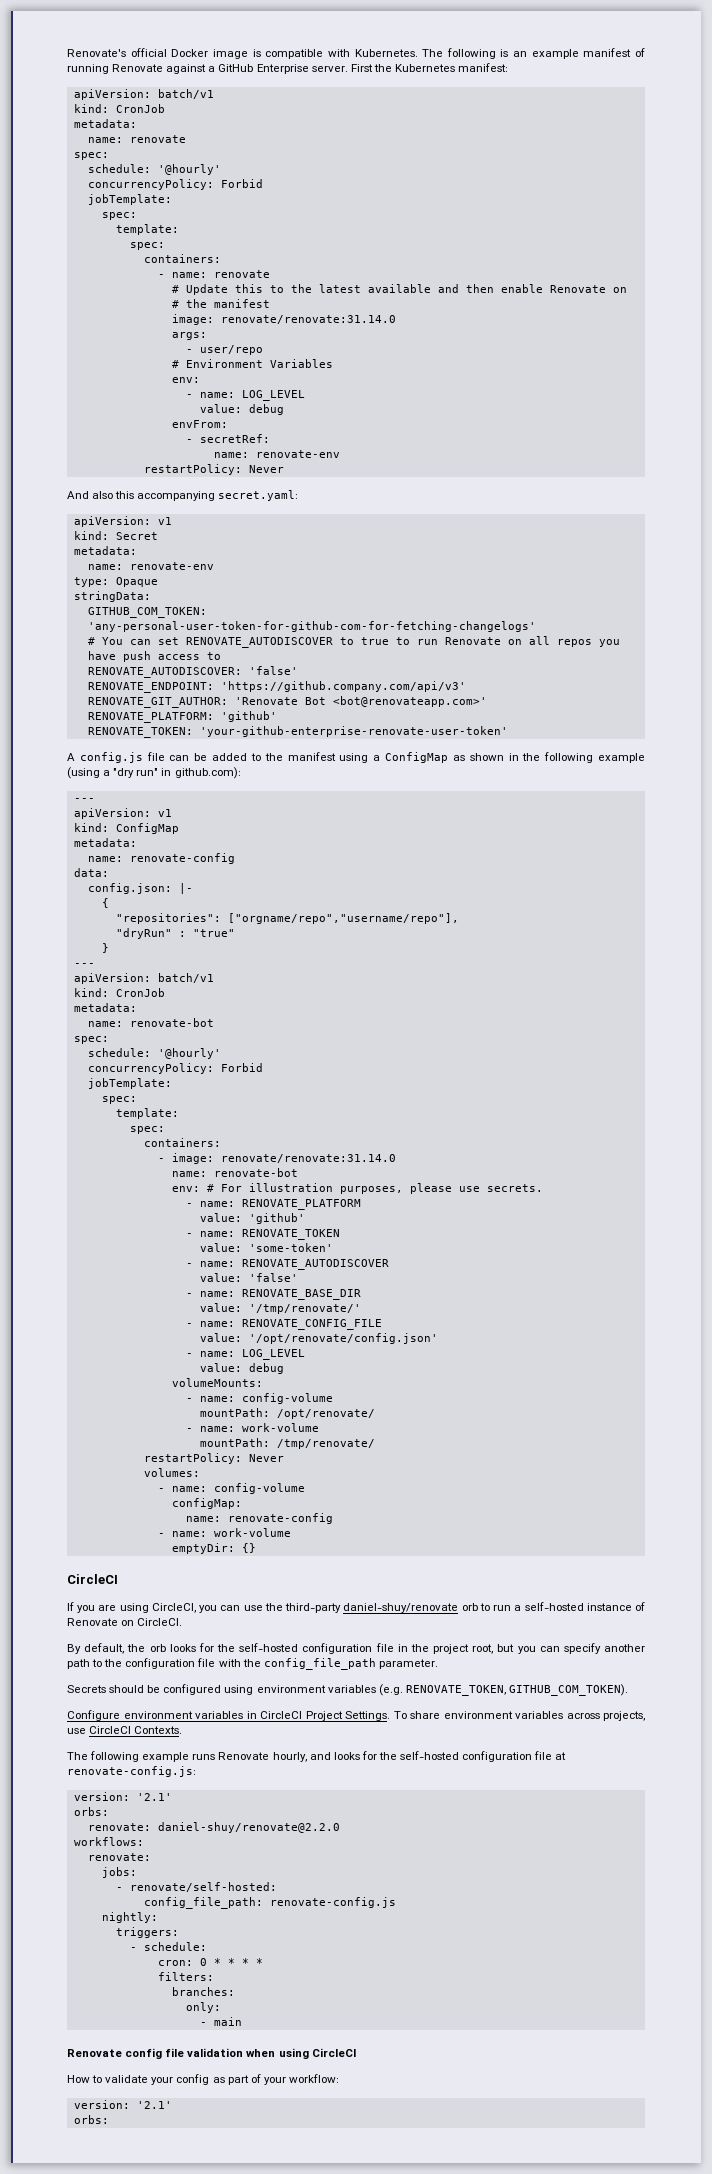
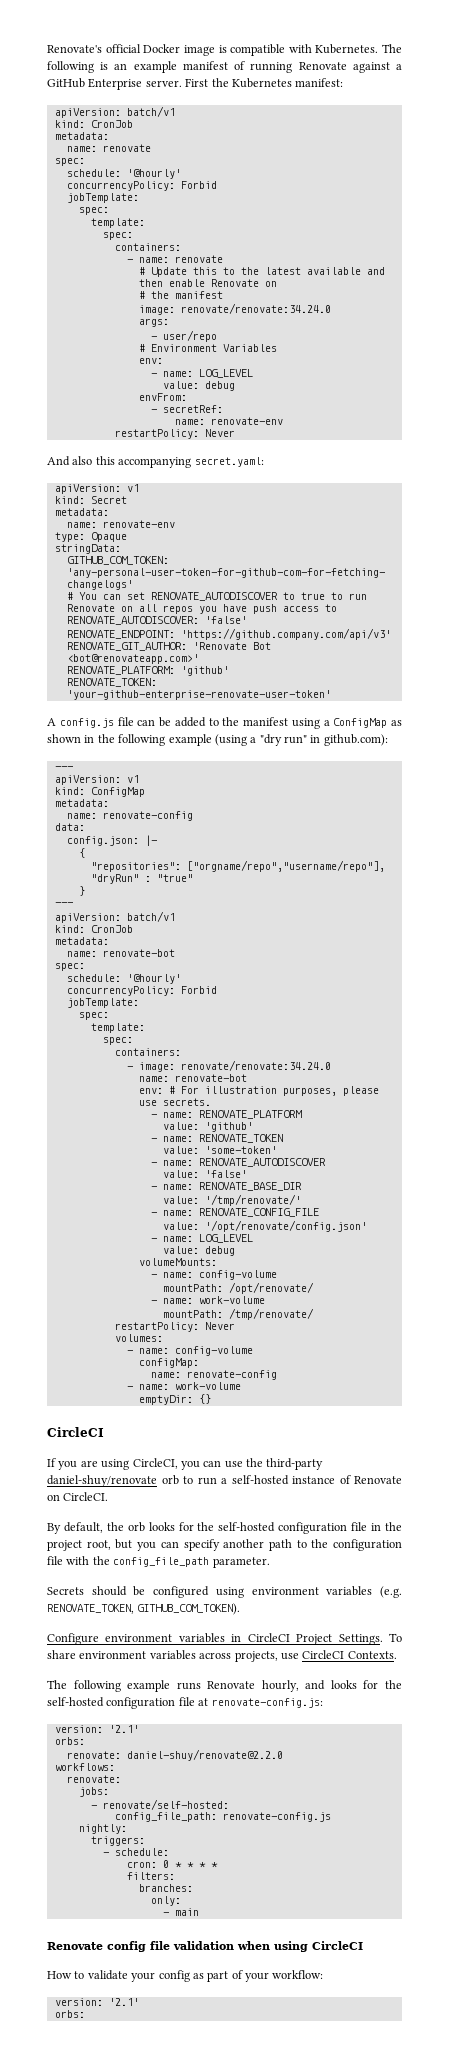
[220,315,396,324] renovate/renovate:31.14.0 -> [180,303,331,314] renovate/renovate:34.24.0
[220,1154,396,1163] renovate/renovate:31.14.0 -> [180,1060,331,1071] renovate/renovate:34.24.0

